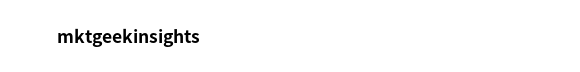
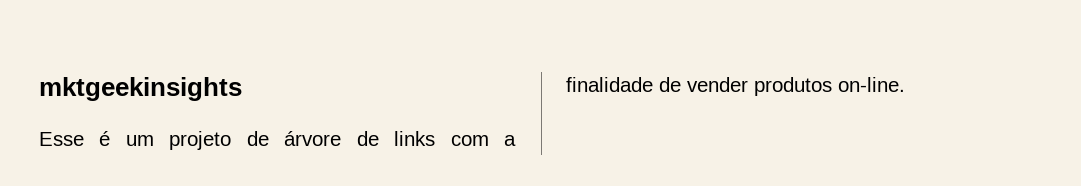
(200, 37) none -> [39,131,517,150] [566,77,905,96] // Esse é um projeto de árvore de links com a finalidade de vender produtos on-line.

